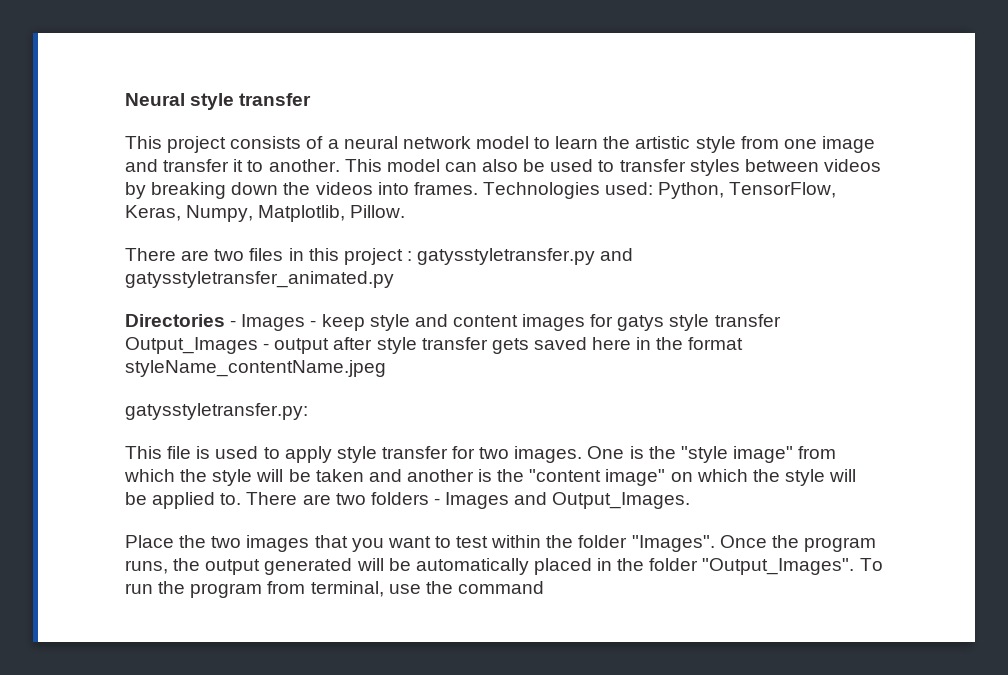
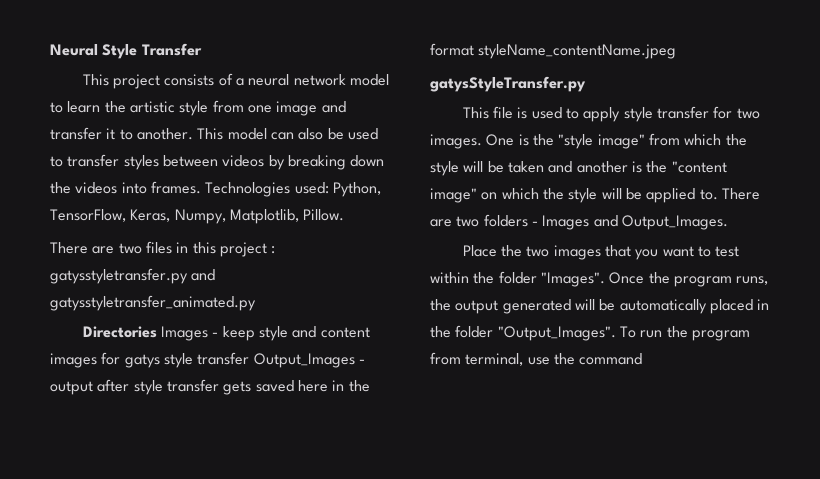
[190,93,312,110] style transfer -> [102,43,202,59] Style Transfer
[230,320,237,327] - -> (157, 332) none
[125,403,308,420] gatysstyletransfer.py: -> [430,76,586,92] gatysStyleTransfer.py

